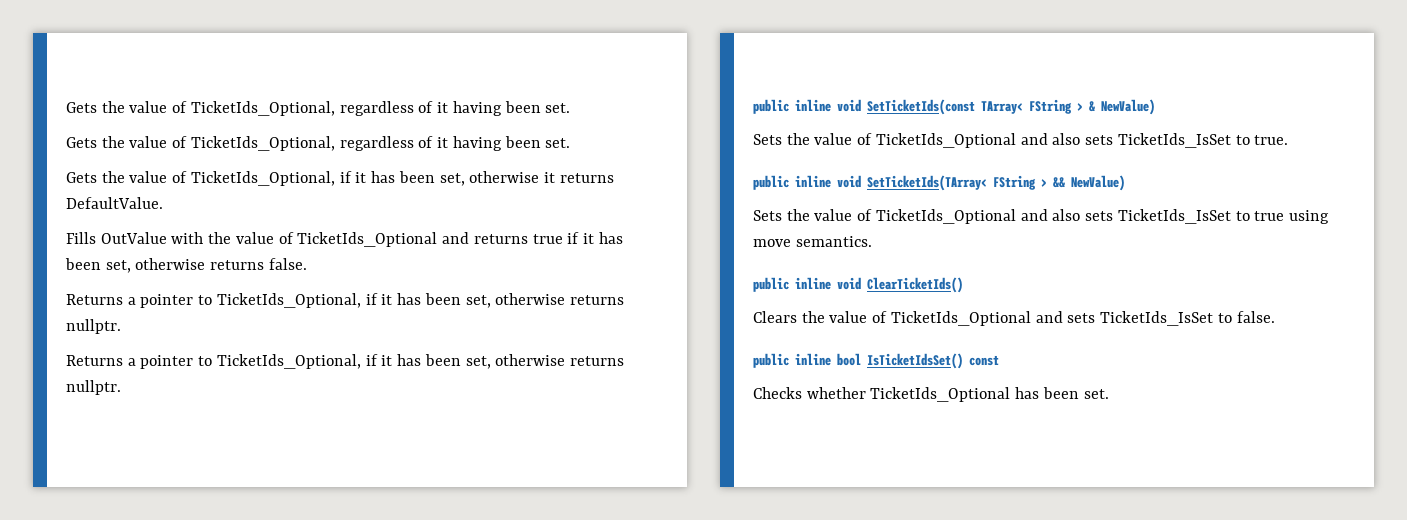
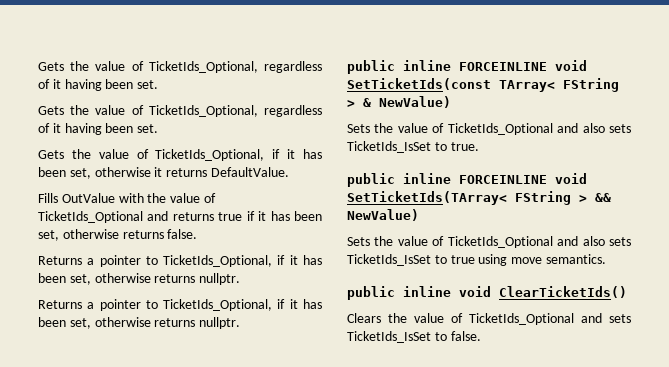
(831, 105) none -> [459,62,547,71] FORCEINLINE
(831, 181) none -> [459,175,547,184] FORCEINLINE
[753,353,999,369] [753,387,1109,402] // public inline bool IsTicketIdsSet() const // Checks whether TicketIds_Optional has been set. -> (481, 336) none

